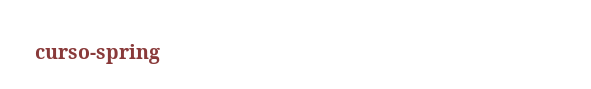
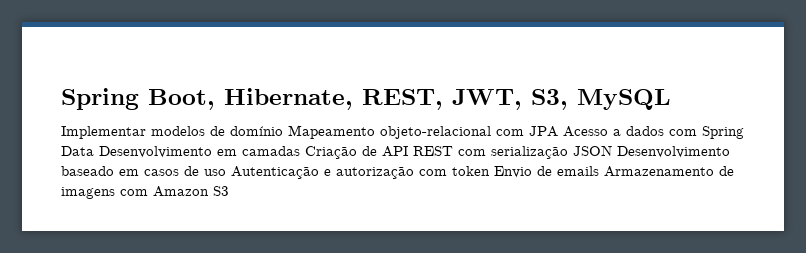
[35,44,160,64] curso-spring -> [61,88,671,110] [61,125,744,139] [61,145,730,159] [61,166,734,179] [61,186,229,199] Spring Boot, Hibernate, REST, JWT, S3, MySQL // Implementar modelos de domínio Mapeamento objeto-relacional com JPA Acesso a dados com Spring Data Desenvolvimento em camadas Criação de API REST com serialização JSON Desenvolvimento baseado em casos de uso Autenticação e autorização com token Envio de emails Armazenamento de imagens com Amazon S3

